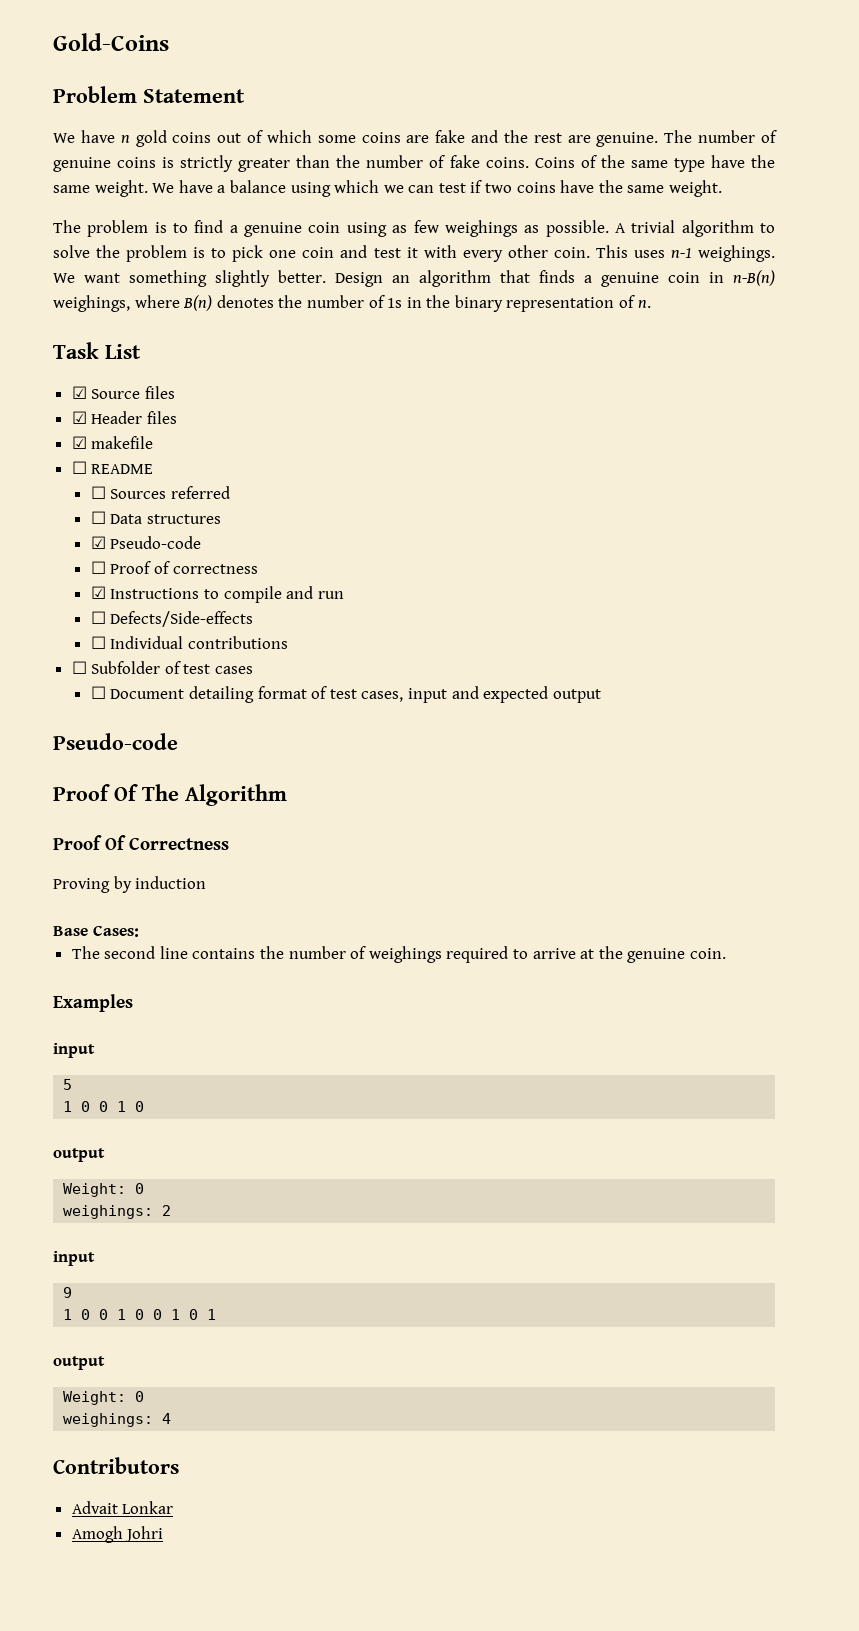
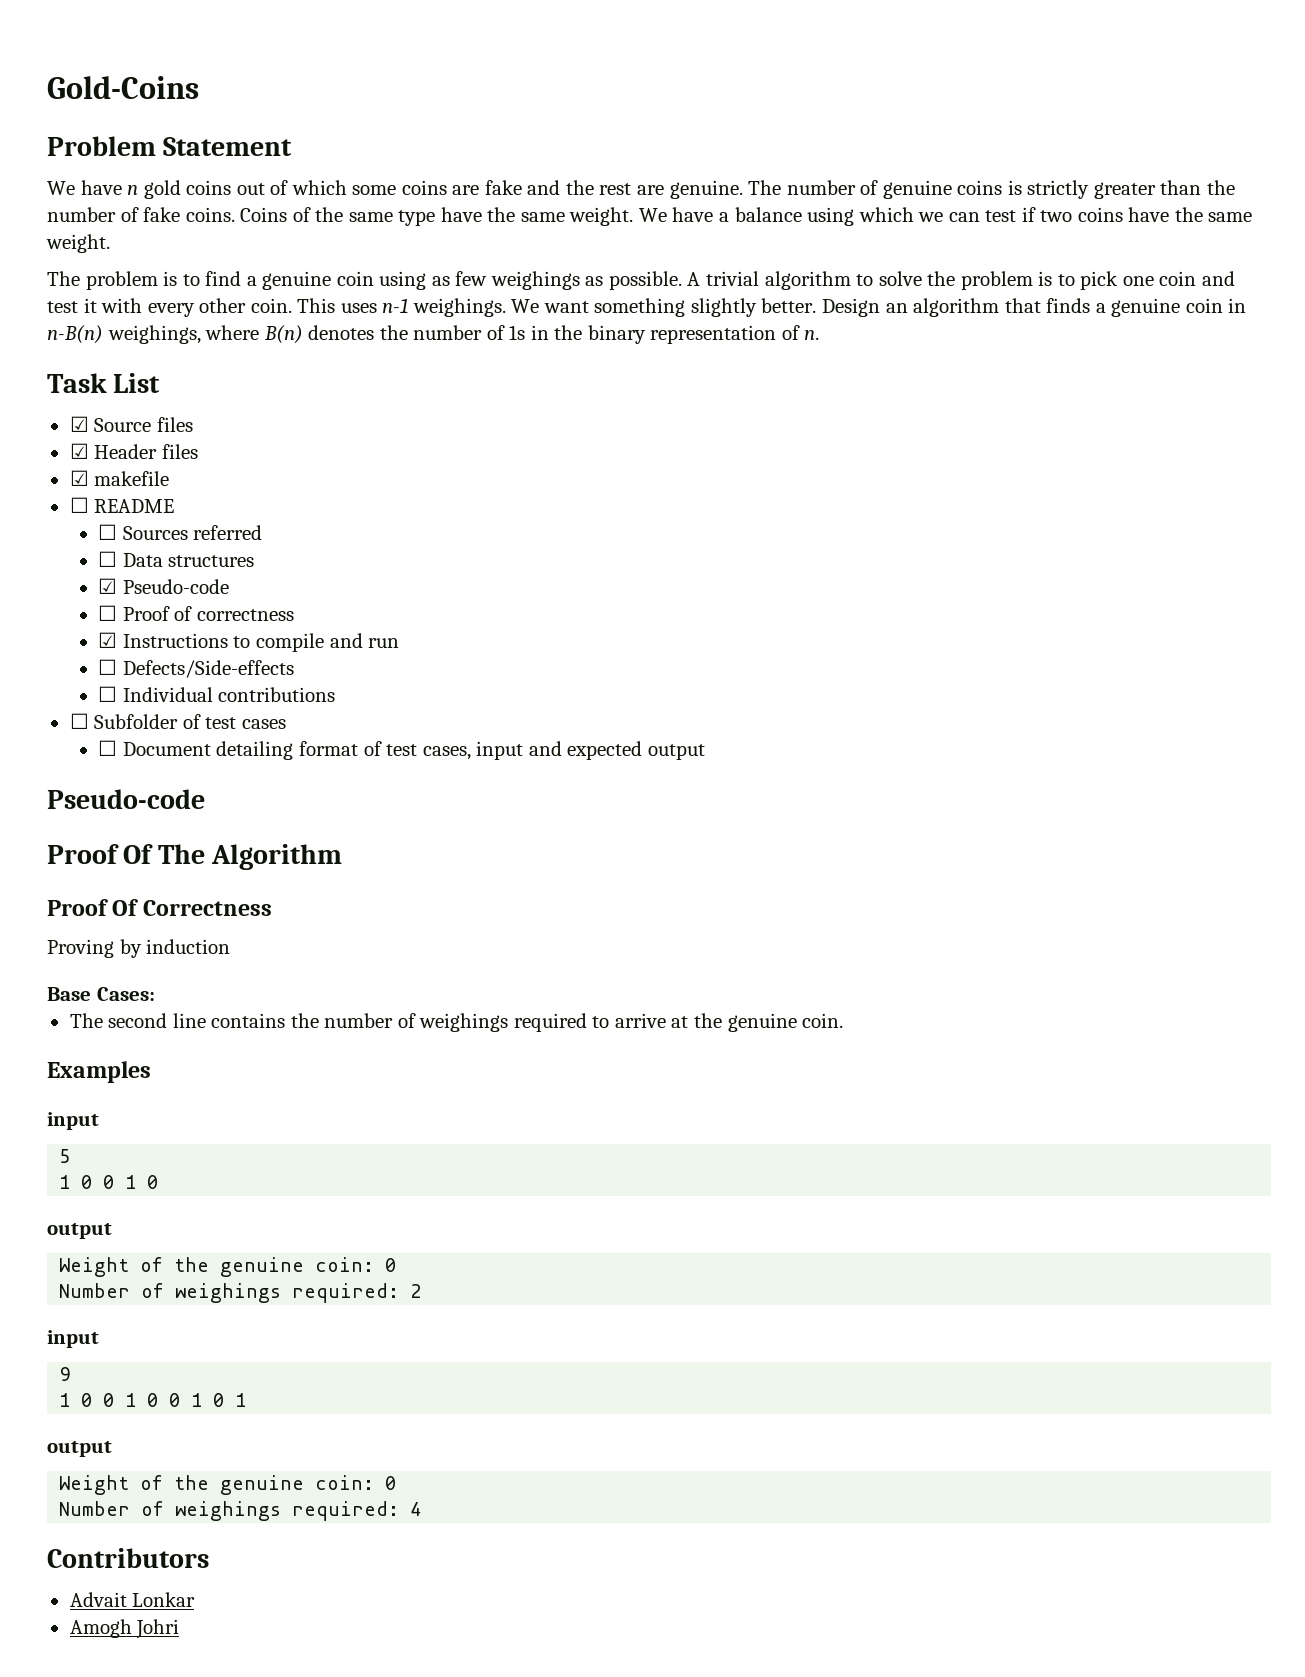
[63,1183,145,1197] [63,1205,154,1219] Weight: 0 // weighings: -> [59,1257,397,1277] [59,1283,400,1303] Weight of the genuine coin: 0 // Number of weighings required:
[63,1391,145,1405] [63,1413,154,1427] Weight: 0 // weighings: -> [59,1475,397,1495] [59,1501,400,1521] Weight of the genuine coin: 0 // Number of weighings required:

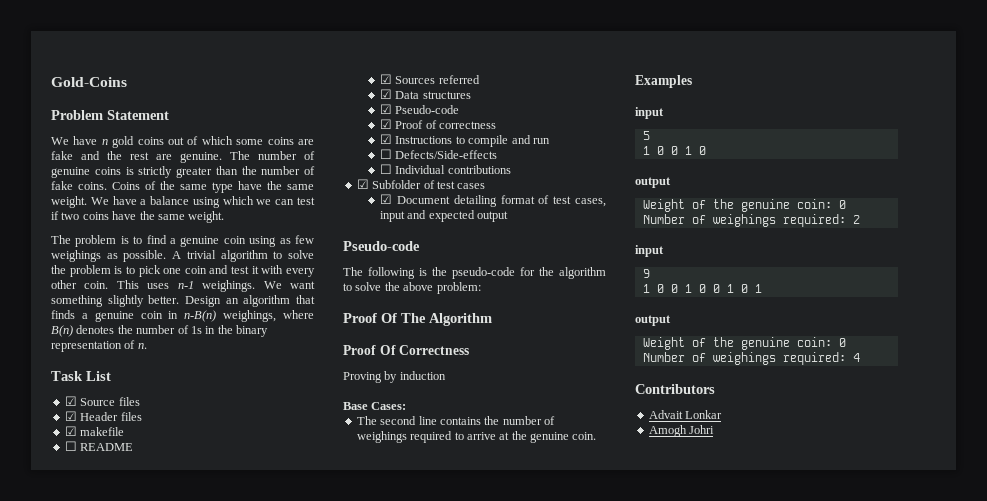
[98,524,118,540] ☐ -> [380,74,393,84] ☑
[98,551,118,567] ☐ -> [380,89,393,99] ☑
[98,605,118,621] ☐ -> [380,119,393,129] ☑
[69,713,89,729] ☐ -> [356,179,369,189] ☑
[98,740,118,756] ☐ -> [380,194,393,204] ☑
(205, 799) none -> [343,267,606,279] [343,282,481,294] // The following is the pseudo-code for the algorithm to solve the above problem:

